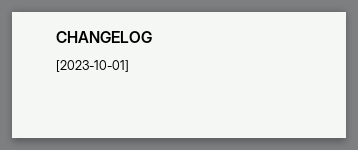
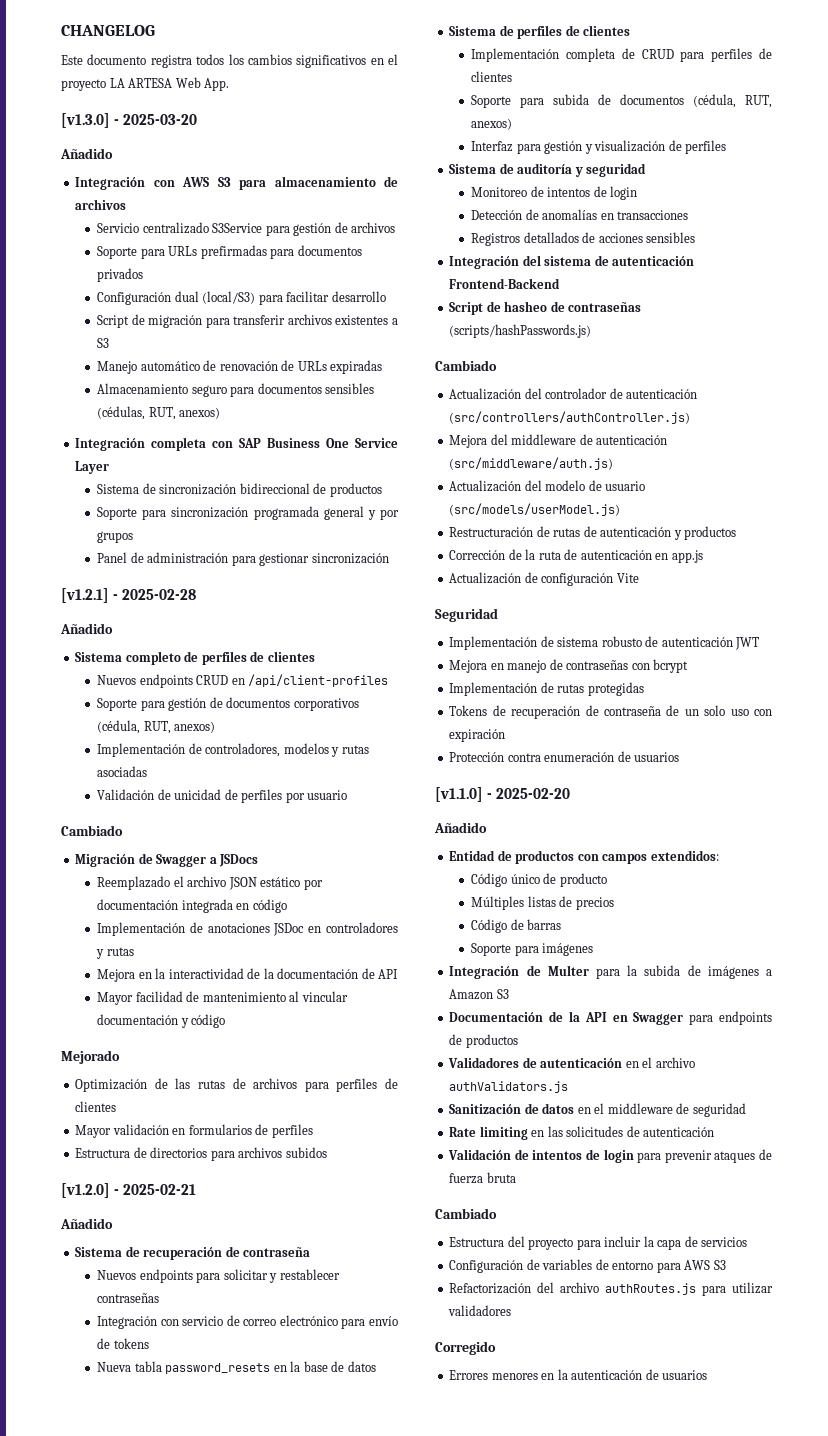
[56,60,129,72] [2023-10-01] -> [61,54,398,68] [61,77,230,91] [61,113,198,128] [60,148,113,159] [75,176,398,190] [75,199,127,210] [97,222,396,236] [97,245,362,259] [97,268,144,282] [97,291,386,305] [97,314,398,328] [97,338,110,348] [97,360,383,374] [97,383,375,397] [97,406,221,420] [75,437,398,451] [75,461,110,474] [97,483,382,497] [97,506,399,520] [97,531,134,543] [97,552,389,566] [61,588,197,603] [60,623,113,634] [75,651,315,665] [97,674,389,688] [97,697,359,711] [97,720,216,734] [97,743,369,757] [97,766,148,777] [97,789,348,803] [61,825,123,836] [75,853,259,867] [97,876,323,890] [97,899,287,913] [97,922,398,936] [96,947,134,959] [97,968,399,982] [97,991,348,1005] [97,1014,226,1028] [61,1050,120,1064] [75,1078,398,1092] [75,1101,117,1112] [75,1124,313,1138] [75,1147,327,1161] [61,1183,197,1198] [60,1218,113,1229] [75,1246,311,1260] [97,1269,340,1283] [97,1293,160,1303] [97,1315,398,1329] [97,1338,149,1349] [97,1361,376,1374] [449,25,631,39] [471,48,772,62] [471,71,513,82] [471,94,772,108] [471,118,513,130] [471,140,727,154] [449,163,647,177] [471,186,638,200] [471,209,689,220] [471,232,696,246] [449,255,695,269] [449,278,561,289] [449,301,642,315] [449,324,592,338] [435,360,497,371] [449,388,698,400] [449,411,691,424] [449,434,668,448] [449,457,614,470] [449,480,646,492] [449,503,621,516] [449,526,737,540] [449,549,703,563] [449,572,639,586] [435,608,498,622] [449,636,760,650] [449,659,689,673] [449,682,644,696] [449,705,772,719] [449,729,506,742] [449,751,680,762] [435,787,571,802] [434,822,487,833] [449,850,719,864] [471,873,607,887] [471,896,614,910] [471,919,562,933] [471,943,594,956] [449,965,772,979] [449,989,509,1000] [449,1011,772,1025] [449,1034,518,1048] [448,1057,695,1068] [449,1081,569,1093] [449,1103,746,1117] [449,1126,715,1140] [448,1149,772,1163] [449,1172,516,1184] [435,1208,497,1219] [449,1236,748,1250] [449,1259,726,1273] [449,1282,773,1296] [448,1305,512,1316] [435,1341,496,1355] [449,1369,708,1380] Este documento registra todos los cambios significativos en el proyecto LA ARTESA Web App. // [v1.3.0] - 2025-03-20 // Añadido // Integración con AWS S3 para almacenamiento de archivos // Servicio centralizado S3Service para gestión de archivos // Soporte para URLs prefirmadas para documentos privados // Configuración dual (local/S3) para facilitar desarrollo // Script de migración para transferir archivos existentes a S3 // Manejo automático de renovación de URLs expiradas // Almacenamiento seguro para documentos sensibles (cédulas, RUT, anexos) // Integración completa con SAP Business One Service Layer // Sistema de sincronización bidireccional de productos // Soporte para sincronización programada general y por grupos // Panel de administración para gestionar sincronización // [v1.2.1] - 2025-02-28 // Añadido // Sistema completo de perfiles de clientes // Nuevos endpoints CRUD en /api/client-profiles // Soporte para gestión de documentos corporativos (cédula, RUT, anexos) // Implementación de controladores, modelos y rutas asociadas // Validación de unicidad de perfiles por usuario // Cambiado // Migración de Swagger a JSDocs // Reemplazado el archivo JSON estático por documentación integrada en código // Implementación de anotaciones JSDoc en controladores y rutas // Mejora en la interactividad de la documentación de API // Mayor facilidad de mantenimiento al vincular documentación y código // Mejorado // Optimización de las rutas de archivos para perfiles de clientes // Mayor validación en formularios de perfiles // Estructura de directorios para archivos subidos // [v1.2.0] - 2025-02-21 // Añadido // Sistema de recuperación de contraseña // Nuevos endpoints para solicitar y restablecer contraseñas // Integración con servicio de correo electrónico para envío de tokens // Nueva tabla password_resets en la base de datos // Sistema de perfiles de clientes // Implementación completa de CRUD para perfiles de clientes // Soporte para subida de documentos (cédula, RUT, anexos) // Interfaz para gestión y visualización de perfiles // Sistema de auditoría y seguridad // Monitoreo de intentos de login // Detección de anomalías en transacciones // Registros detallados de acciones sensibles // Integración del sistema de autenticación Frontend-Backend // Script de hasheo de contraseñas (scripts/hashPasswords.js) // Cambiado // Actualización del controlador de autenticación (src/controllers/authController.js) // Mejora del middleware de autenticación (src/middleware/auth.js) // Actualización del modelo de usuario (src/models/userModel.js) // Restructuración de rutas de autenticación y productos // Corrección de la ruta de autenticación en app.js // Actualización de configuración Vite // Seguridad // Implementación de sistema robusto de autenticación JWT // Mejora en manejo de contraseñas con bcrypt // Implementación de rutas protegidas // Tokens de recuperación de contraseña de un solo uso con expiración // Protección contra enumeración de usuarios // [v1.1.0] - 2025-02-20 // Añadido // Entidad de productos con campos extendidos: // Código único de producto // Múltiples listas de precios // Código de barras // Soporte para imágenes // Integración de Multer para la subida de imágenes a Amazon S3 // Documentación de la API en Swagger para endpoints de productos // Validadores de autenticación en el archivo authValidators.js // Sanitización de datos en el middleware de seguridad // Rate limiting en las solicitudes de autenticación // Validación de intentos de login para prevenir ataques de fuerza bruta // Cambiado // Estructura del proyecto para incluir la capa de servicios // Configuración de variables de entorno para AWS S3 // Refactorización del archivo authRoutes.js para utilizar validadores // Corregido // Errores menores en la autenticación de usuarios

